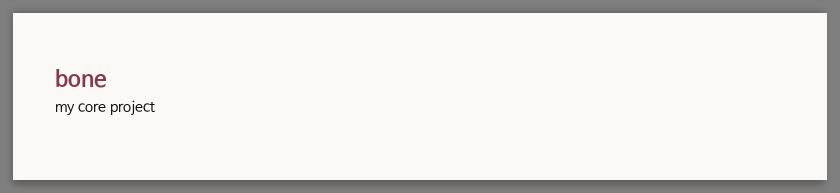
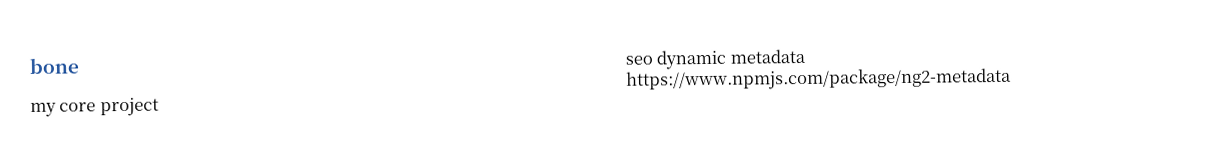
(155, 108) none -> [625,48,806,70] [626,67,1012,91] // seo dynamic metadata https://www.npmjs.com/package/ng2-metadata

